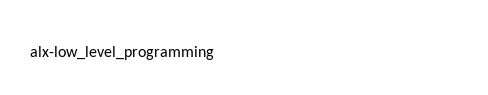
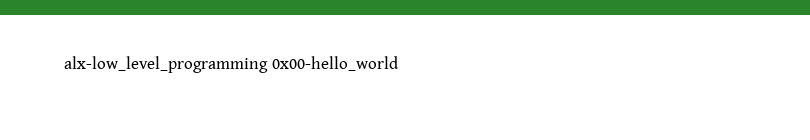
(214, 53) none -> [271,56,398,71] 0x00-hello_world

